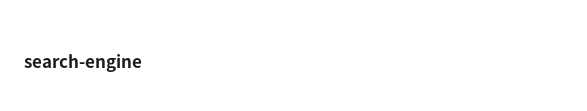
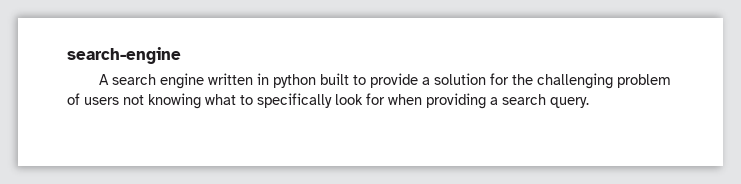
(142, 63) none -> [99,73,672,89] [67,93,589,109] // A search engine written in python built to provide a solution for the challenging problem of users not knowing what to specifically look for when providing a search query.

